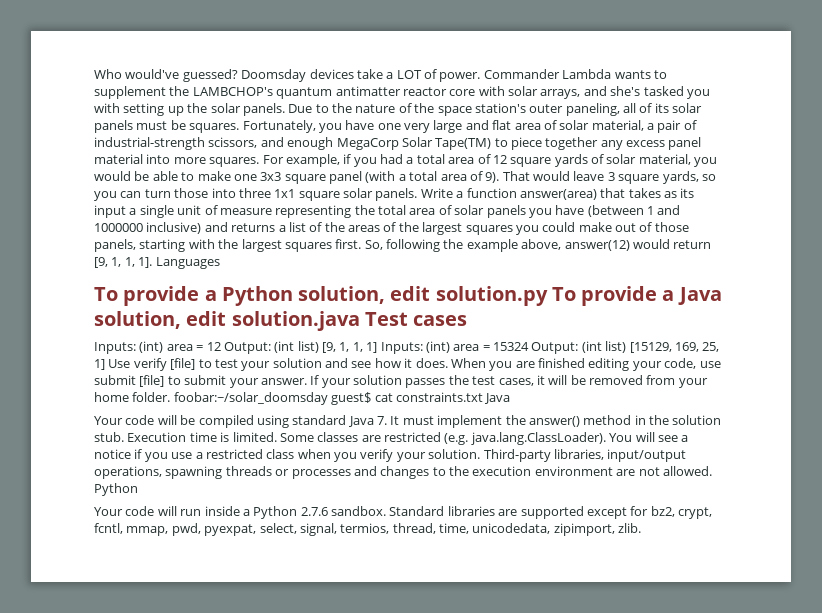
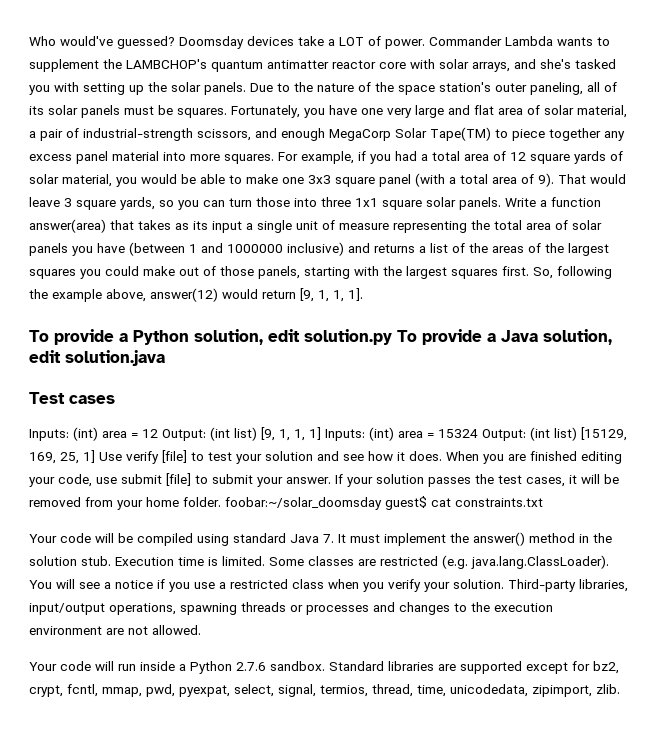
[155,257,220,269] Languages -> (363, 294) none
(360, 321) none -> (165, 358) //
[484,393,511,404] Java -> (543, 502) none
[94,483,138,496] Python -> (201, 630) none

